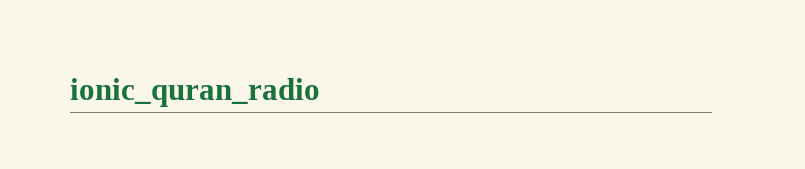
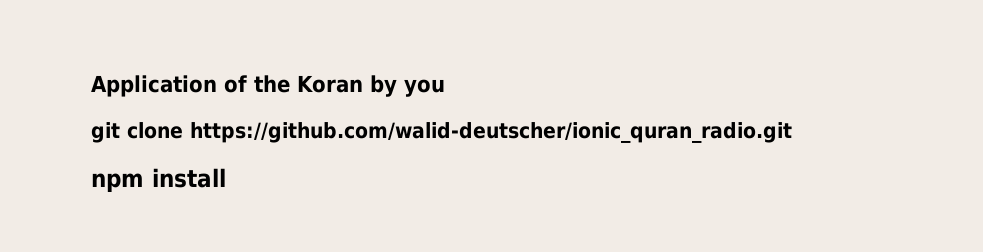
[70,78,320,107] ionic_quran_radio -> [91,75,445,97] [91,122,792,143] [91,168,226,192] Application of the Koran by you // git clone https://github.com/walid-deutscher/ionic_quran_radio.git // npm install

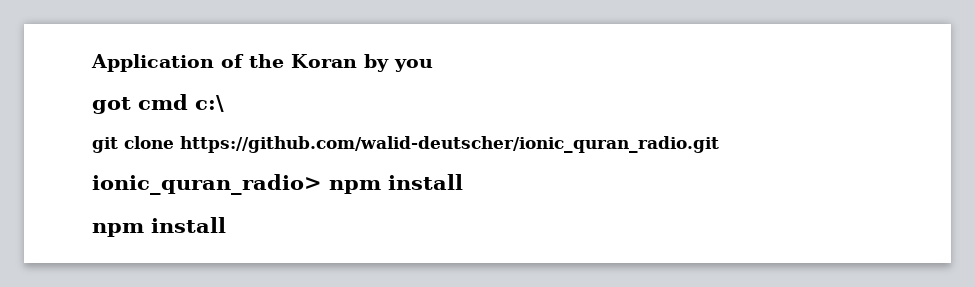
(445, 88) none -> [92,94,224,114] // got cmd c:\
[91,168,226,192] npm install -> [92,174,463,195] [92,217,226,237] ionic_quran_radio> npm install // npm install

